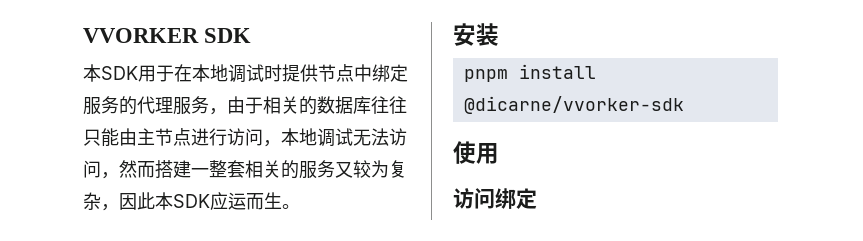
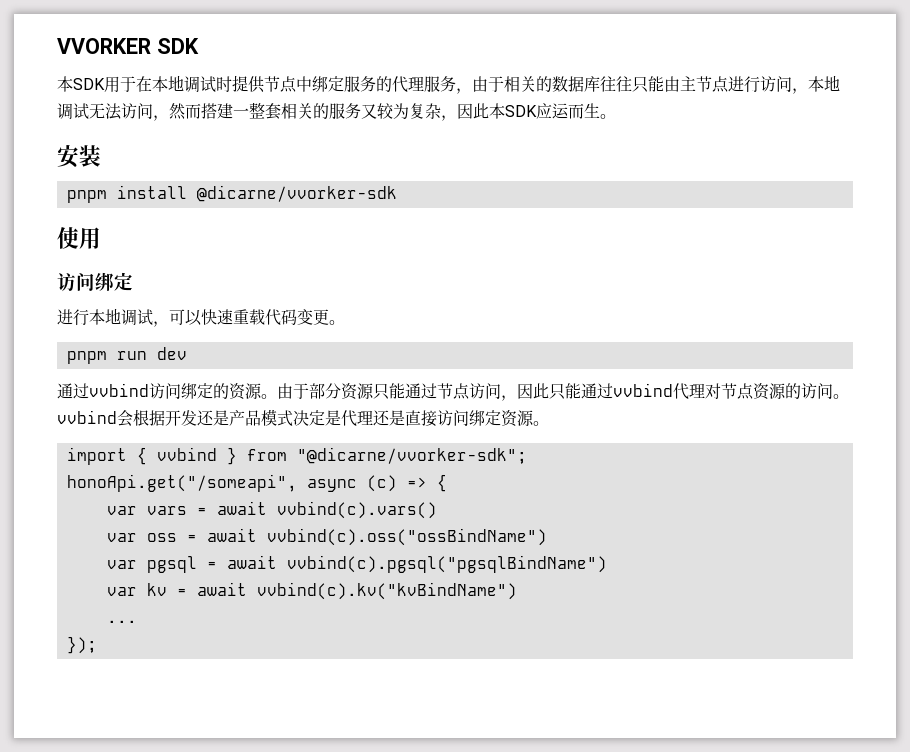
(537, 198) none -> [57,308,345,327] [66,347,187,364] [57,383,849,401] [57,409,549,427] [66,447,527,465] [66,474,447,492] [106,501,437,519] [106,528,547,546] [106,555,607,573] [106,582,517,600] [106,620,137,623] [66,636,97,654] // 进行本地调试，可以快速重载代码变更。 // pnpm run dev // 通过vvbind访问绑定的资源。由于部分资源只能通过节点访问，因此只能通过vvbind代理对节点资源的访问。vvbind会根据开发还是产品模式决定是代理还是直接访问绑定资源。 // import { vvbind } from "@dicarne/vvorker-sdk"; // honoApi.get("/someapi", async (c) => { // var vars = await vvbind(c).vars() // var oss = await vvbind(c).oss("ossBindName") // var pgsql = await vvbind(c).pgsql("pgsqlBindName") // var kv = await vvbind(c).kv("kvBindName") // ... // });

